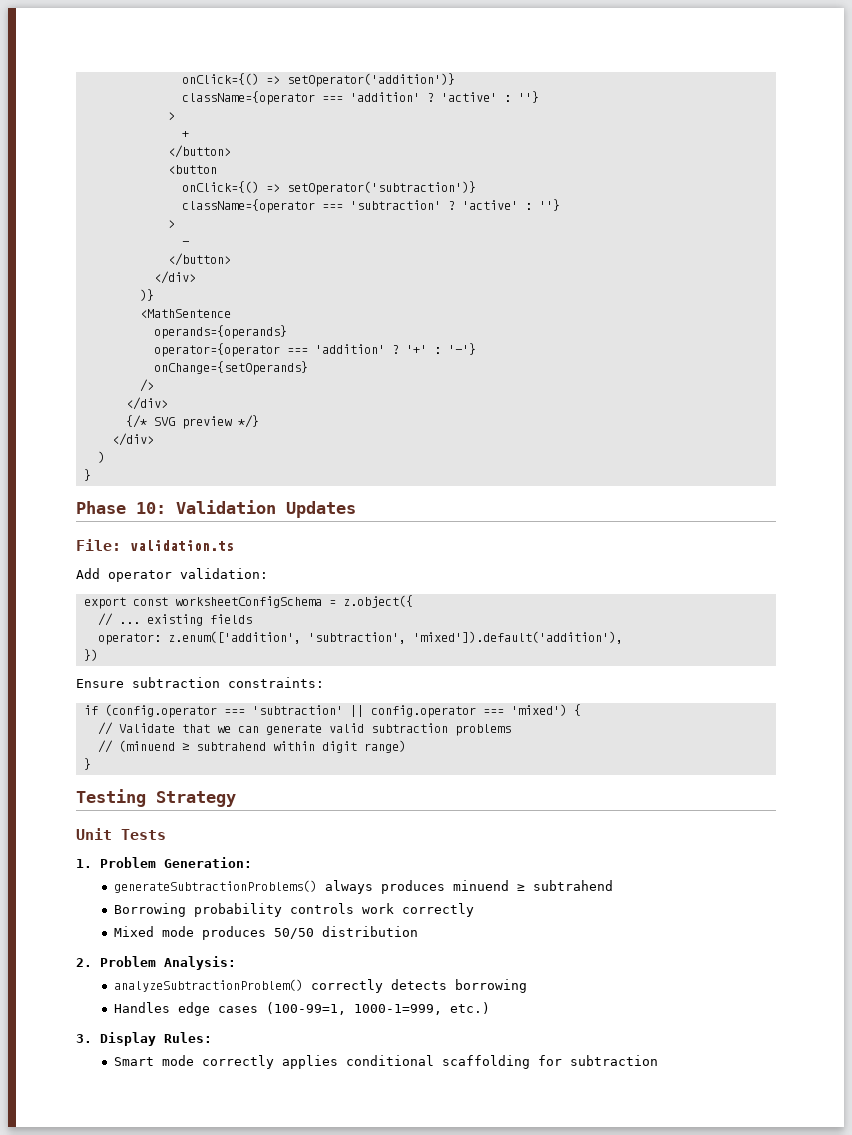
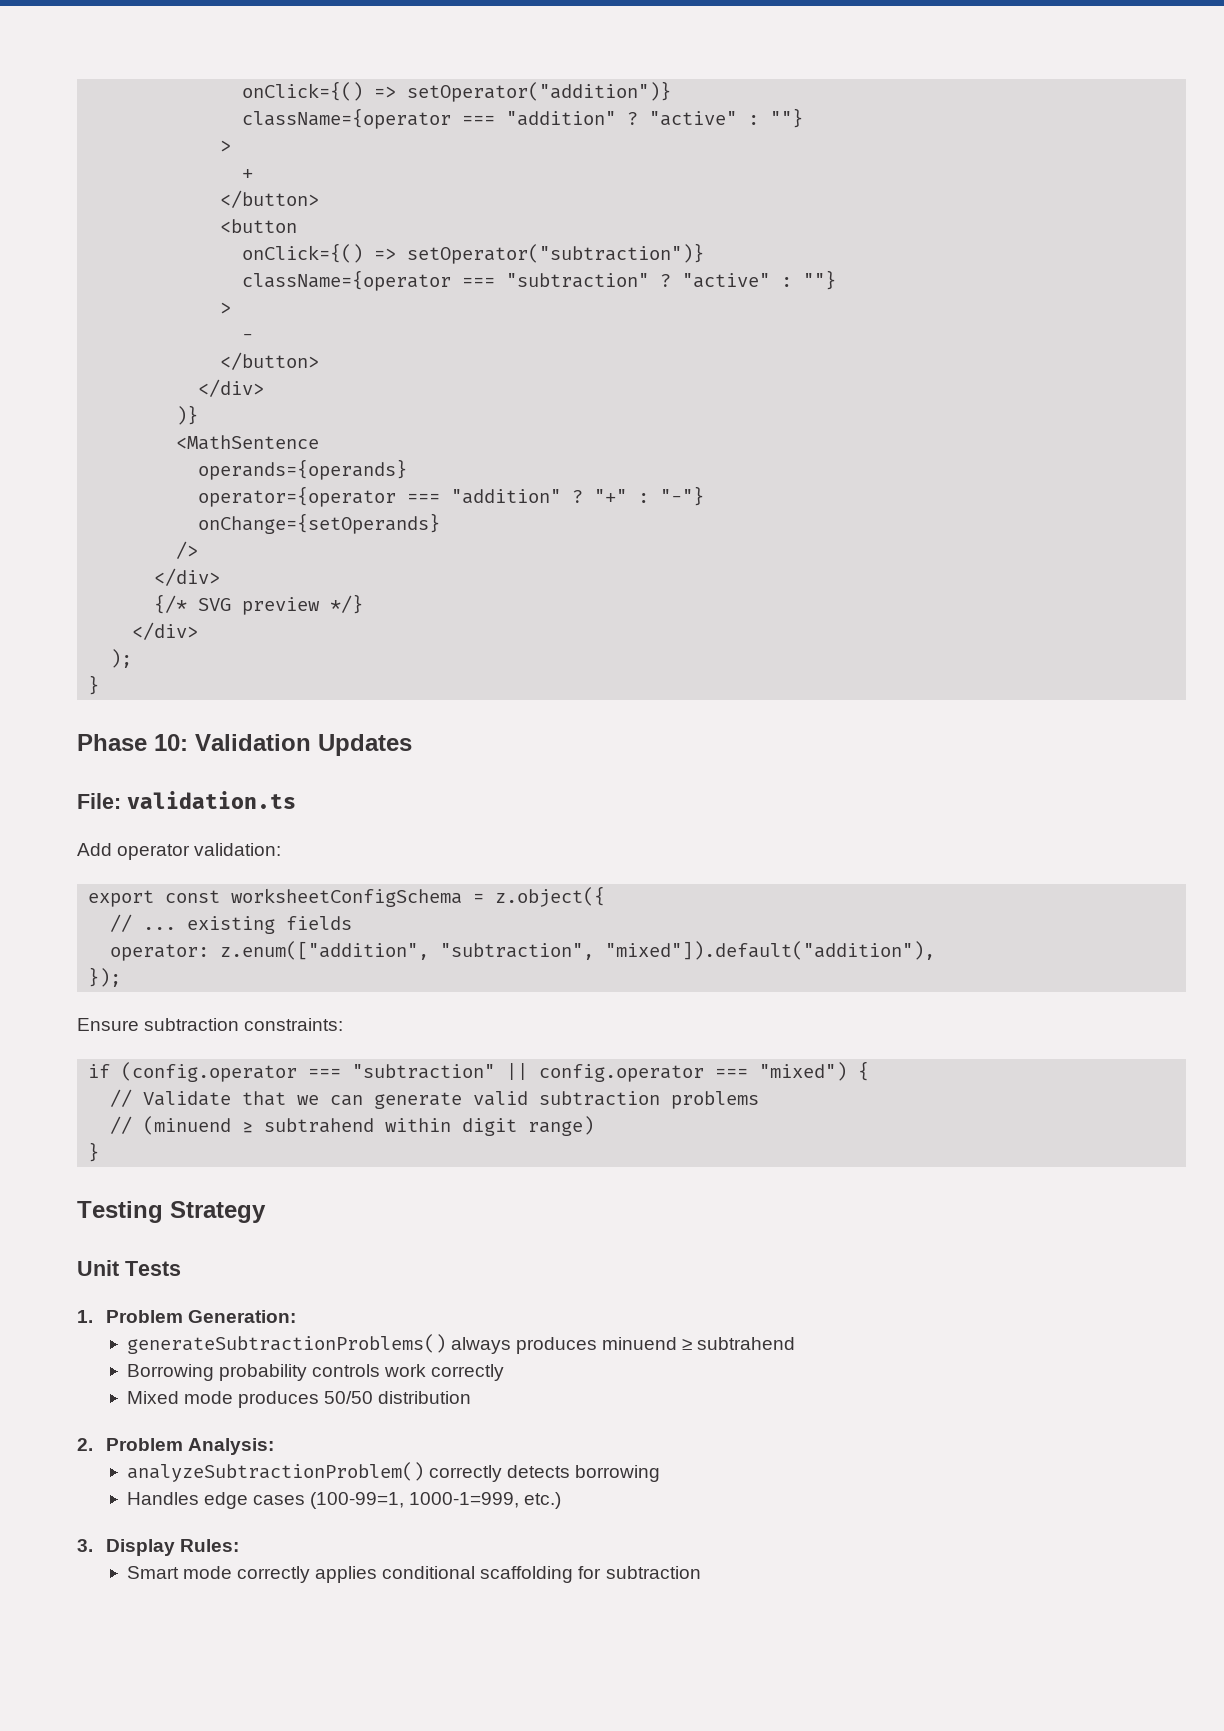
[181,73,455,87] [181,91,539,105] onClick={() => setOperator('addition')} // className={operator === 'addition' ? 'active' : ''} -> [242,81,672,102] [242,108,804,129] onClick={() => setOperator("addition")} // className={operator === "addition" ? "active" : ""}
[286,181,476,195] [181,199,560,213] setOperator('subtraction')} // className={operator === 'subtraction' ? 'active' : ''} -> [407,243,705,264] [242,270,837,291] setOperator("subtraction")} // className={operator === "subtraction" ? "active" : ""}
[314,343,476,355] 'addition' ? '+' : '−'} -> [451,486,705,506] "addition" ? "+" : "−"}
[97,451,105,463] ) -> [110,649,133,668] );
[167,631,623,644] [83,649,98,661] z.enum(['addition', 'subtraction', 'mixed']).default('addition'), // }) -> [220,941,936,960] [88,967,122,987] z.enum(["addition", "subtraction", "mixed"]).default("addition"), // });
[251,705,343,715] 'subtraction' -> [352,1064,496,1079] "subtraction"
[510,704,567,716] 'mixed') -> [759,1062,848,1081] "mixed")

